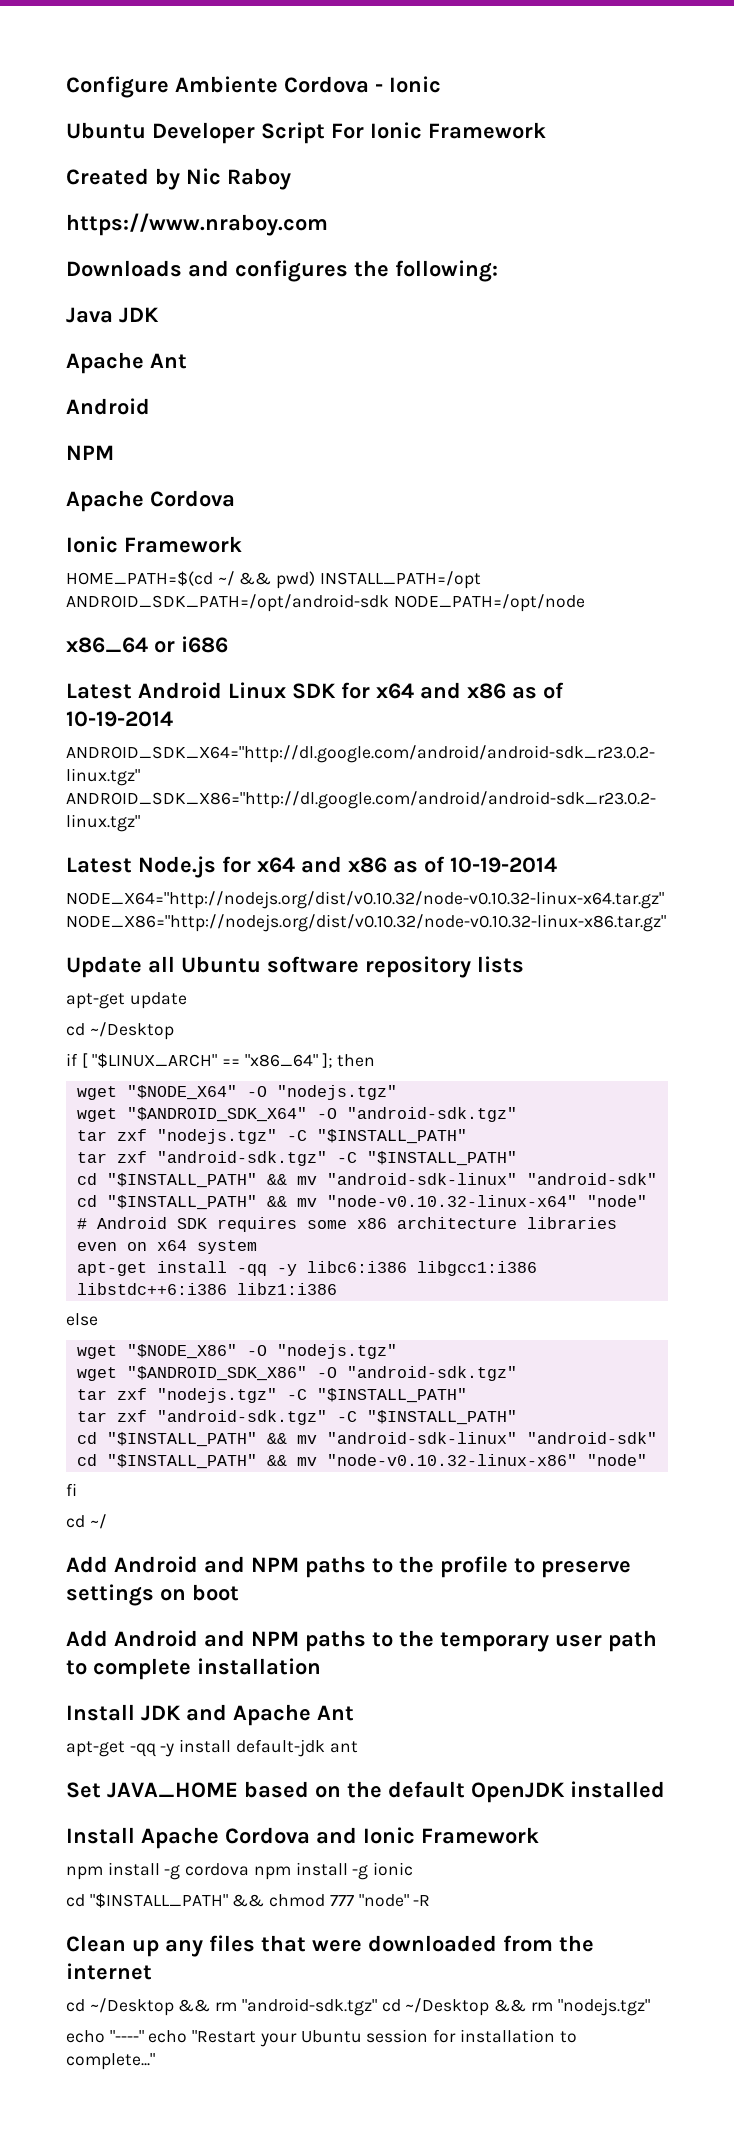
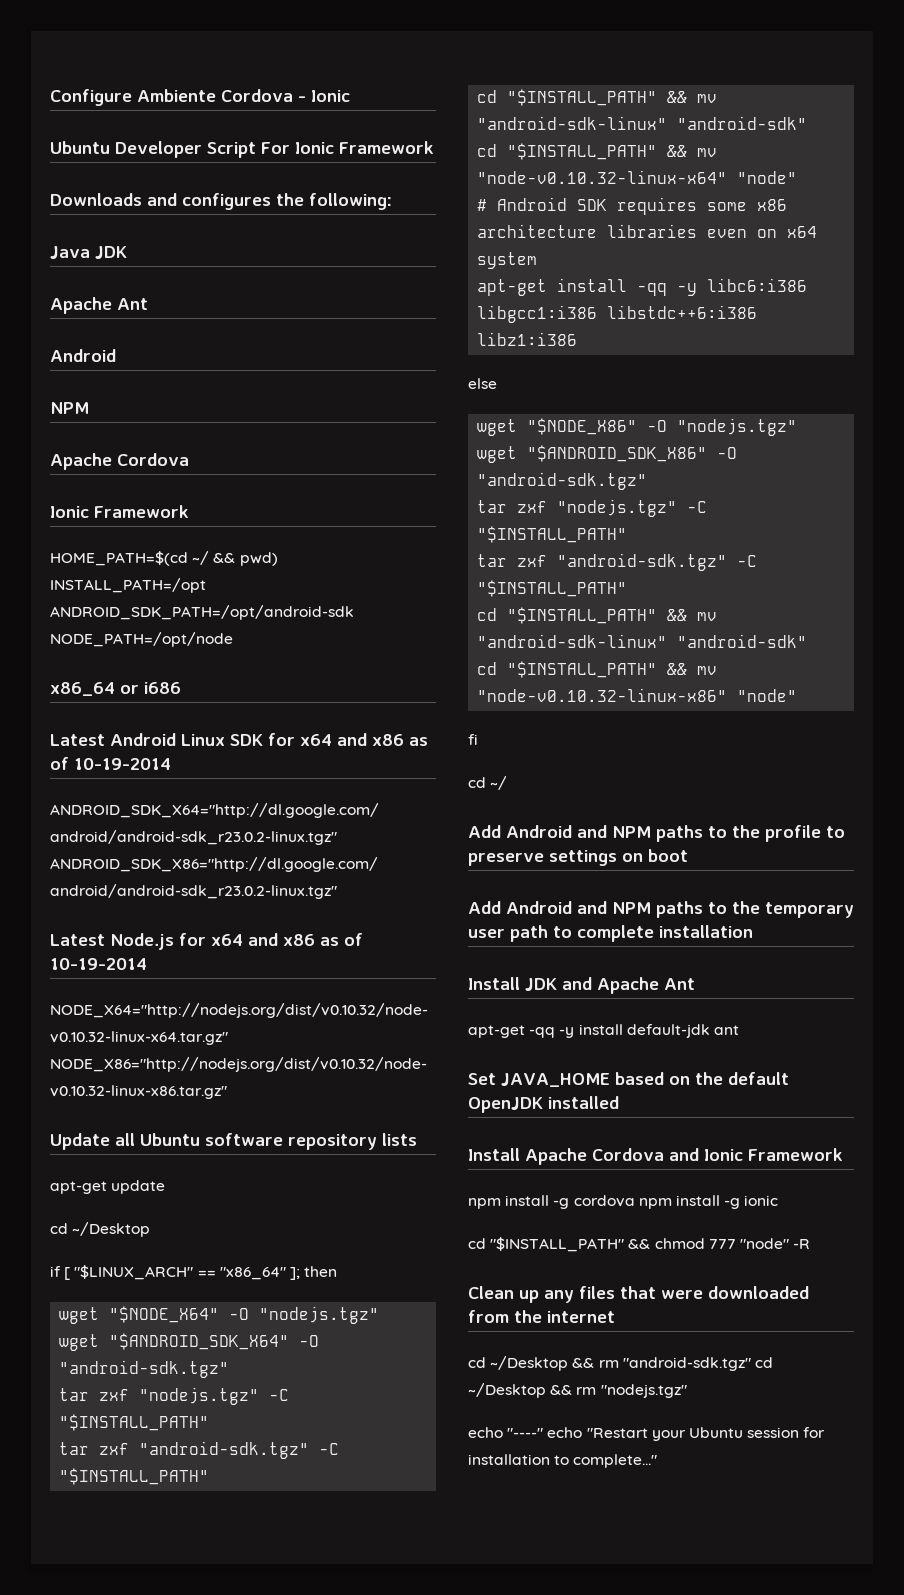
[66,168,291,190] [66,213,328,236] // Created by Nic Raboy // https://www.nraboy.com -> (434, 147) none

